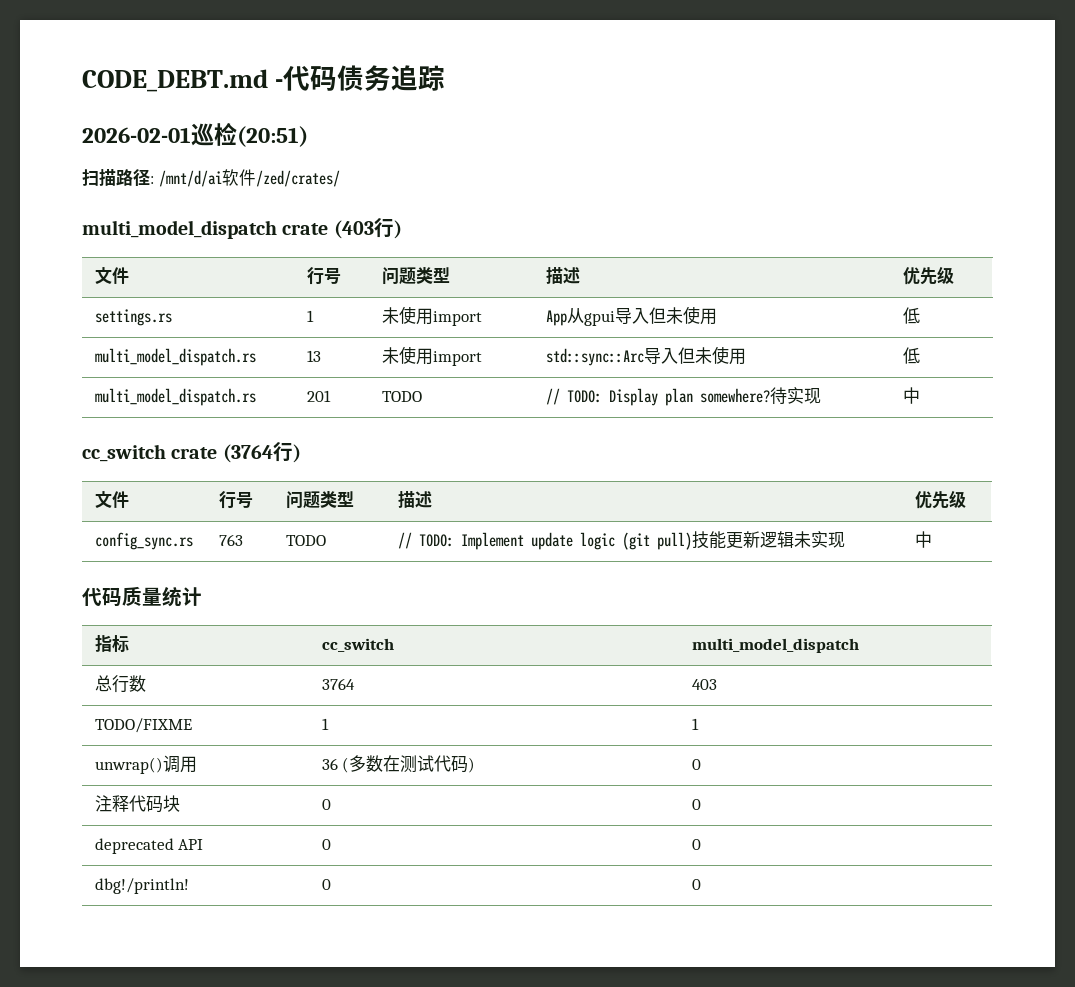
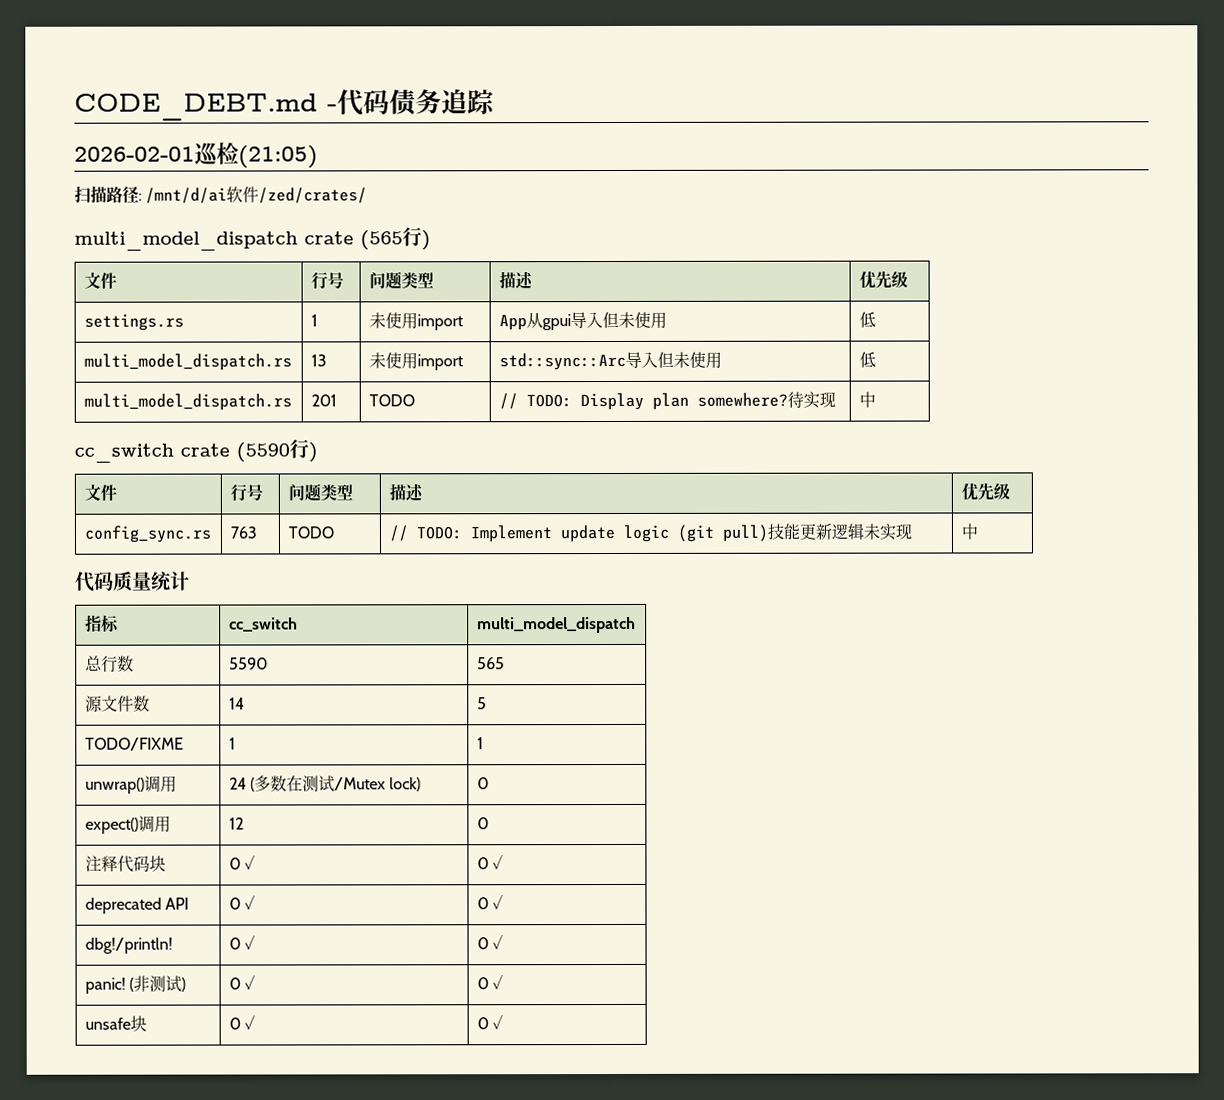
[237,126,308,147] (20:51) -> [238,145,318,169] (21:05)
[333,220,374,239] (403 -> [360,230,403,250] (565
[222,444,273,463] (3764 -> [236,442,290,462] (5590
[321,678,355,690] [691,679,717,690] 3764 | 403 -> [228,657,268,670] [476,657,505,670] [84,695,150,712] [228,697,245,710] [476,697,487,710] 5590 | 565 // 源文件数 | 14 | 5
[321,758,338,770] 36 -> [228,777,247,790] 24
[434,755,476,773] 代码) -> [333,777,422,792] [476,777,489,790] [84,815,171,834] [228,817,244,830] /Mutex lock) | 0 // expect()调用 | 12
[691,799,701,810] | 0 -> [243,854,255,870] [476,854,503,870] ✓ | 0 ✓
[691,839,701,850] | 0 -> [243,894,255,910] [476,894,503,910] ✓ | 0 ✓
[691,879,701,890] | 0 -> [243,934,255,950] [476,934,503,950] [84,975,186,994] [228,974,255,990] [476,974,503,990] [84,1015,147,1032] [228,1014,255,1030] [476,1014,503,1030] ✓ | 0 ✓ // panic! (非测试) | 0 ✓ | 0 ✓ // unsafe块 | 0 ✓ | 0 ✓

